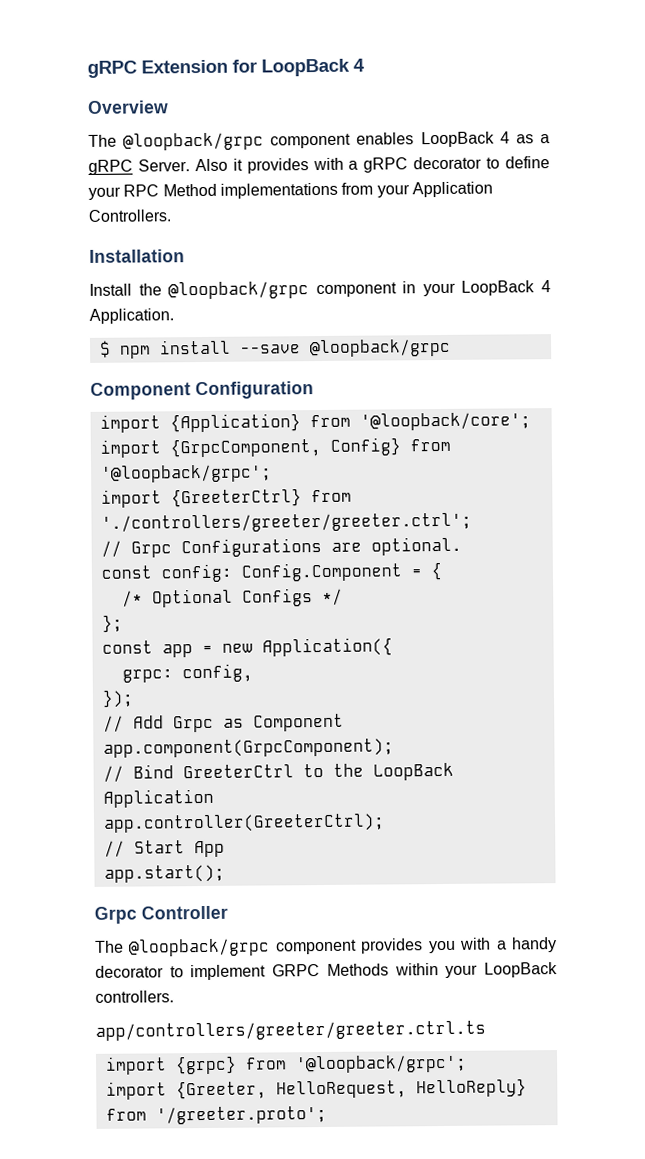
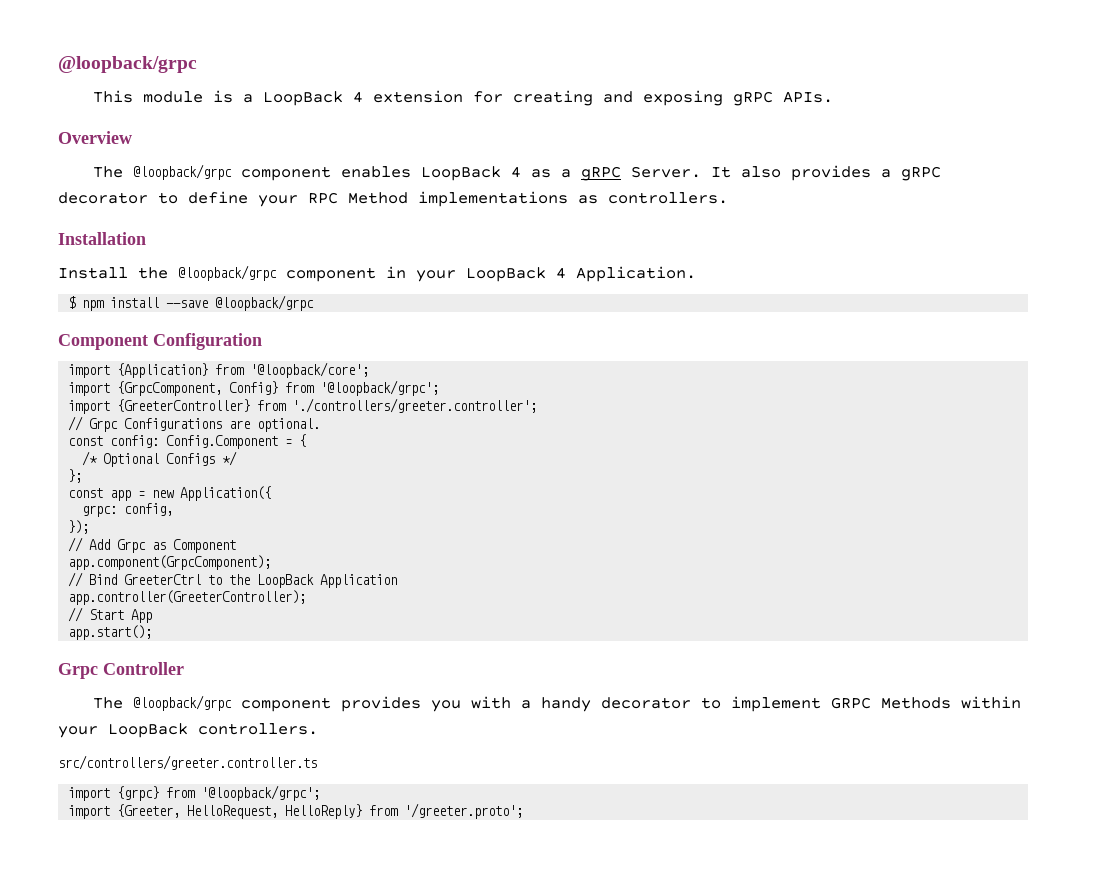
[87,58,365,78] gRPC Extension for LoopBack 4 -> [58,56,197,73] [92,90,833,106] @loopback/grpc // This module is a LoopBack 4 extension for creating and exposing gRPC APIs.
[194,157,344,174] Also it provides with -> [710,165,871,181] It also provides
[341,181,493,198] [88,209,171,222] from your Application Controllers. -> [578,192,728,204] as controllers.
[170,488,352,508] [100,512,472,533] {GreeterCtrl} from './controllers/greeter/greeter.ctrl'; -> [117,398,538,413] {GreeterController} from './controllers/greeter.controller';
[102,813,385,833] app.controller(GreeterCtrl); -> [68,590,307,605] app.controller(GreeterController);
[95,1020,486,1041] app/controllers/greeter/greeter.ctrl.ts -> [58,755,317,770] src/controllers/greeter.controller.ts

